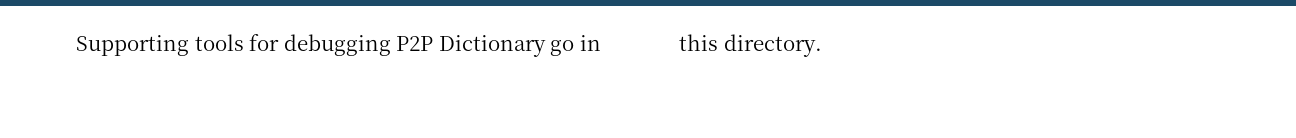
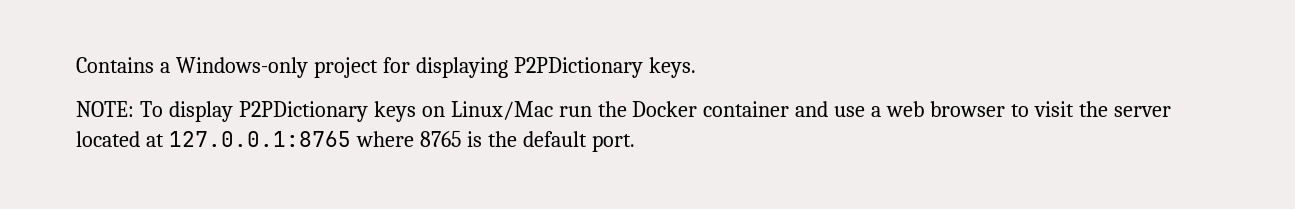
[76,34,822,57] Supporting tools for debugging P2P Dictionary go in this directory. -> [76,57,696,78] [76,101,1171,122] [76,131,635,152] Contains a Windows-only project for displaying P2PDictionary keys. // NOTE: To display P2PDictionary keys on Linux/Mac run the Docker container and use a web browser to visit the server located at 127.0.0.1:8765 where 8765 is the default port.

